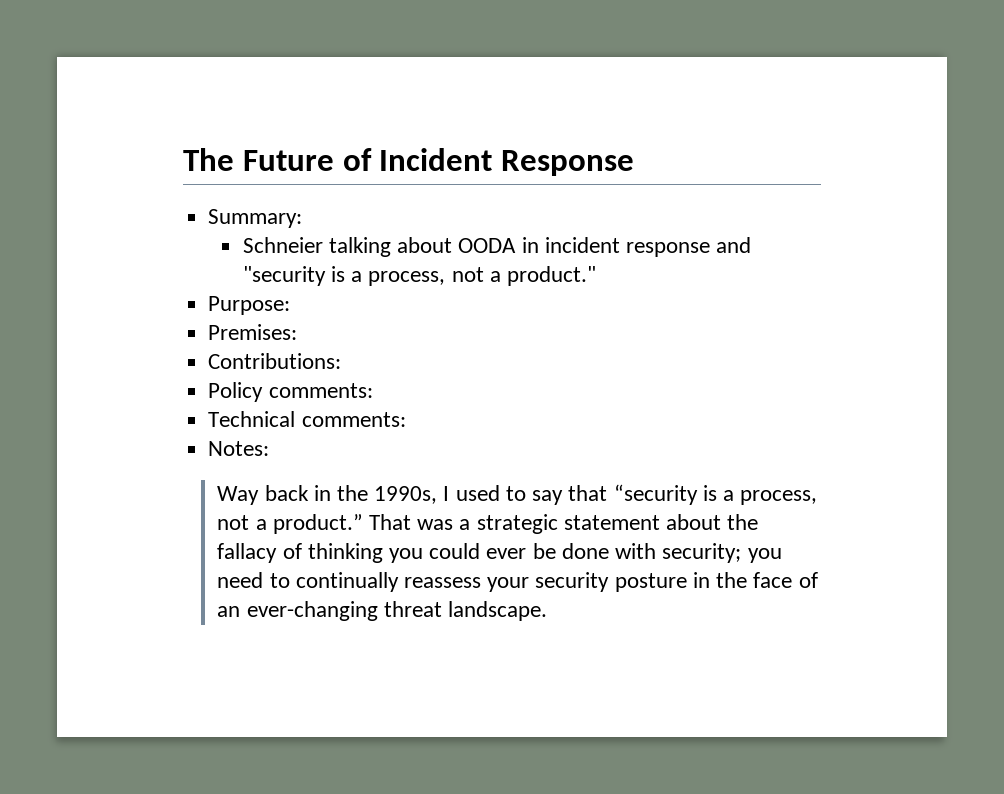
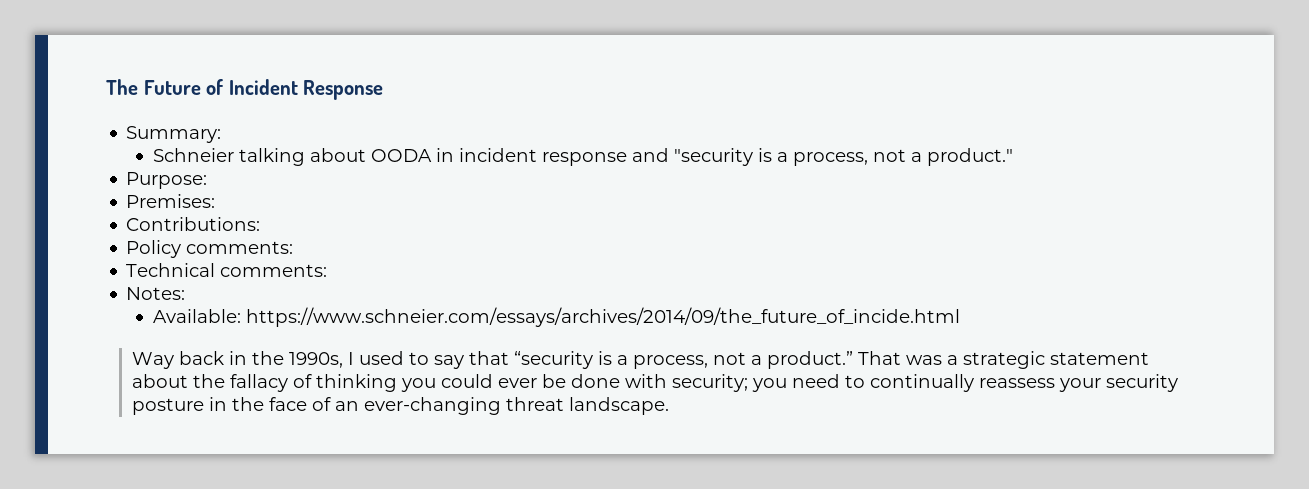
(270, 448) none -> [152,307,960,327] // Available: https://www.schneier.com/essays/archives/2014/09/the_future_of_incide.html

